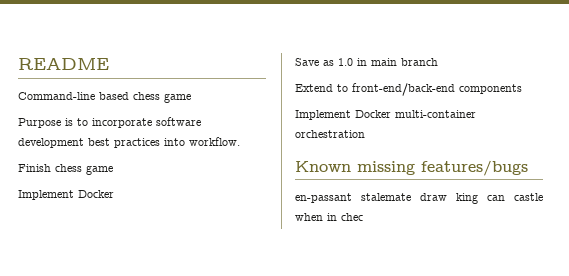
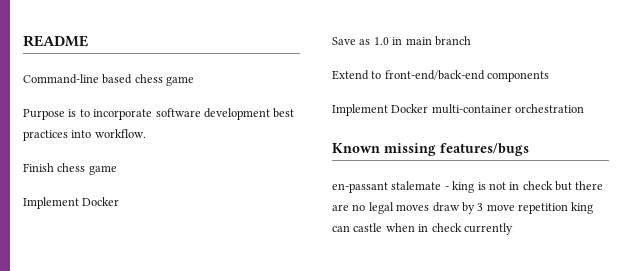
[420,193,447,201] draw -> [444,181,604,193] [332,202,568,214] - king is not in check but there are no legal moves draw by 3 move repetition
[341,213,363,221] chec -> [431,223,513,235] check currently

